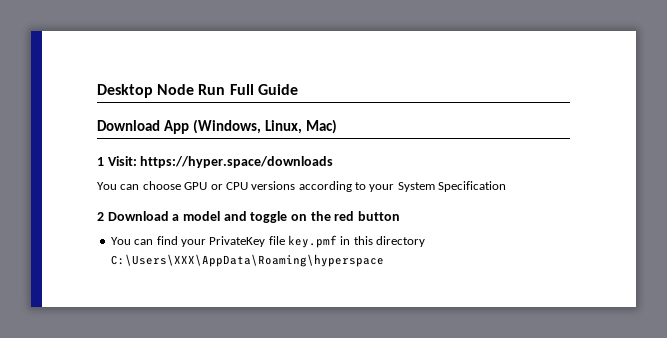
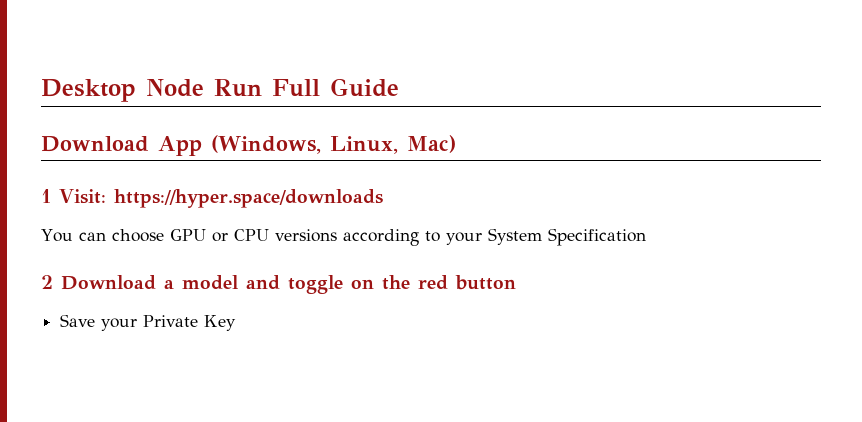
[110,235,426,248] [110,254,384,267] You can find your PrivateKey file key.pmf in this directory C:\Users\XXX\AppData\Roaming\hyperspace -> [60,314,237,331] Save your Private Key

